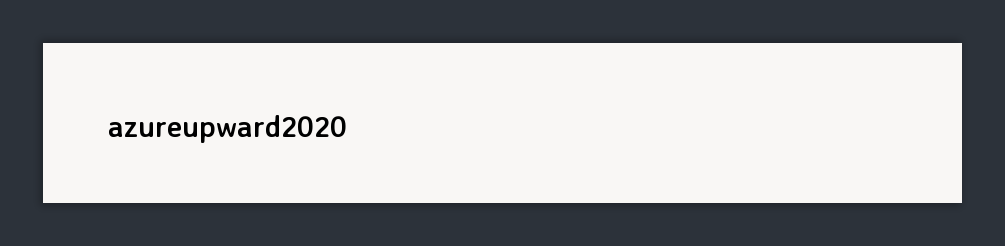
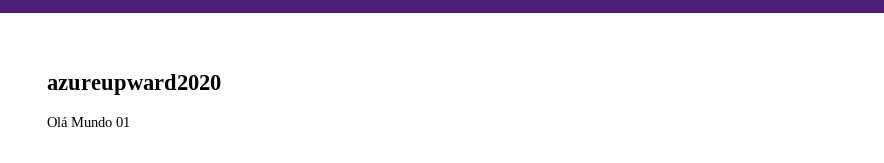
(347, 129) none -> [47,117,130,127] // Olá Mundo 01

